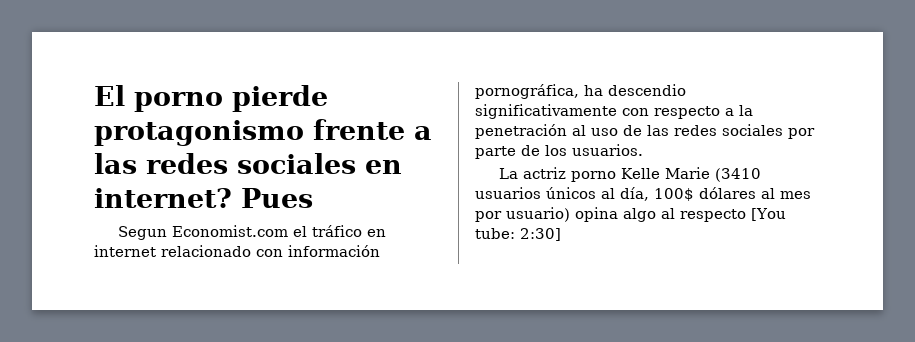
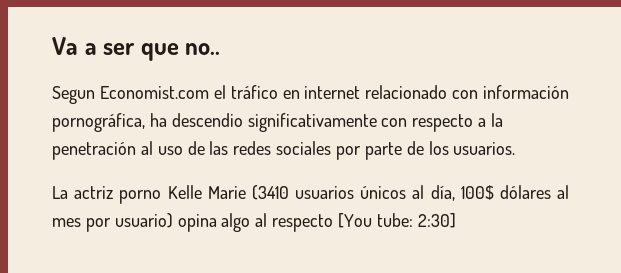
[94,85,328,112] [94,119,432,146] [94,153,402,174] [94,188,313,208] El porno pierde protagonismo frente a las redes sociales en internet? Pues -> [52,37,221,61] Va a ser que no..

